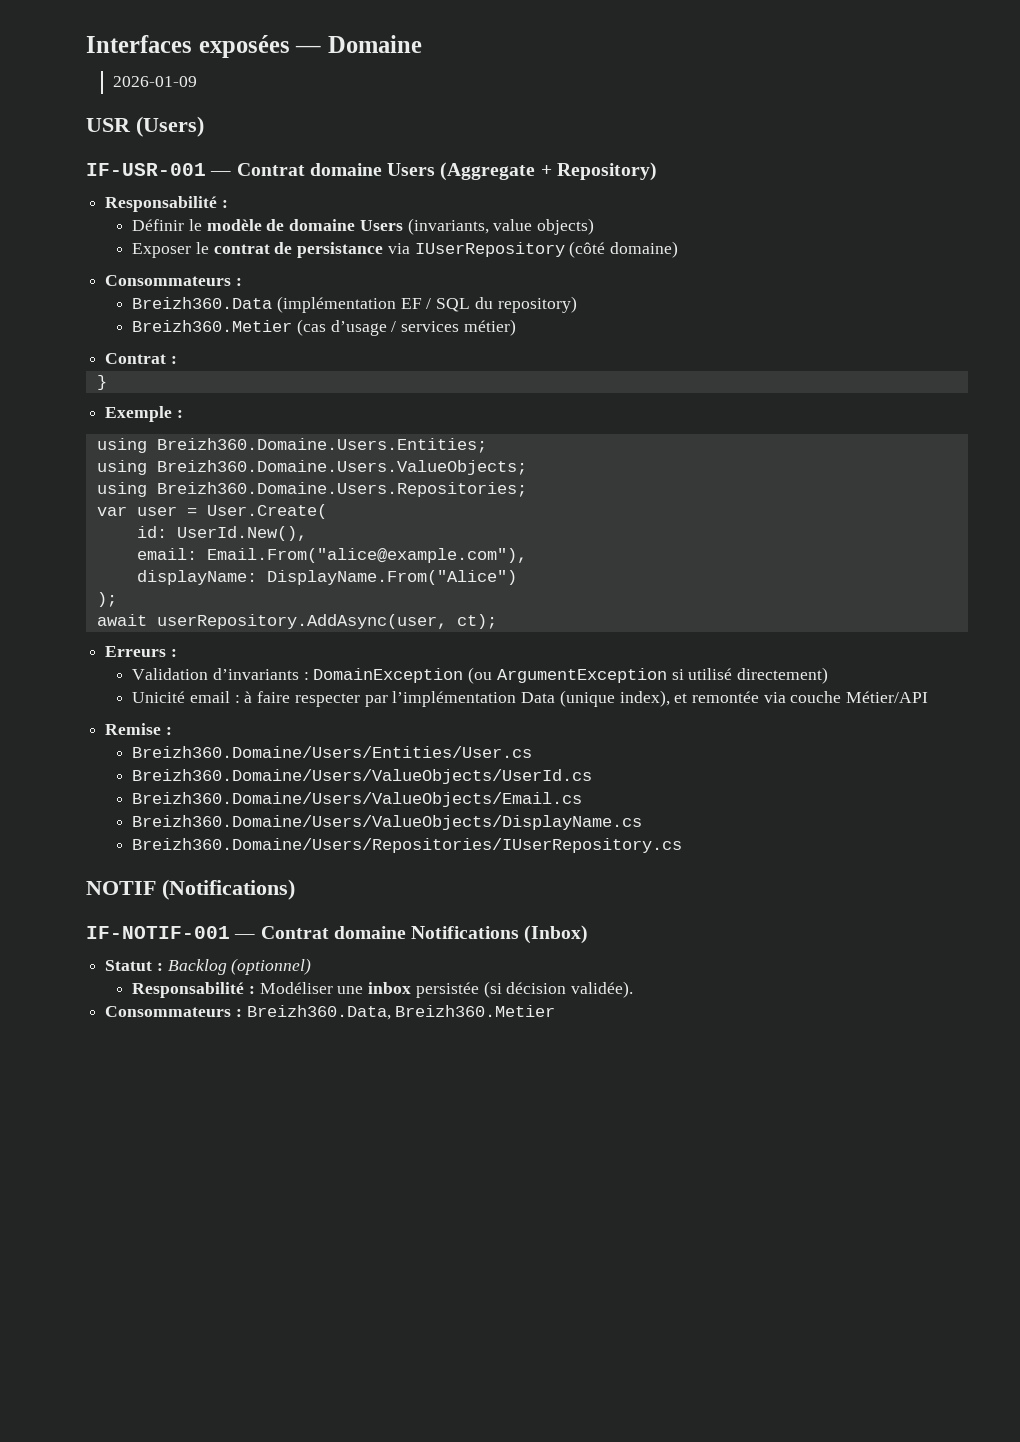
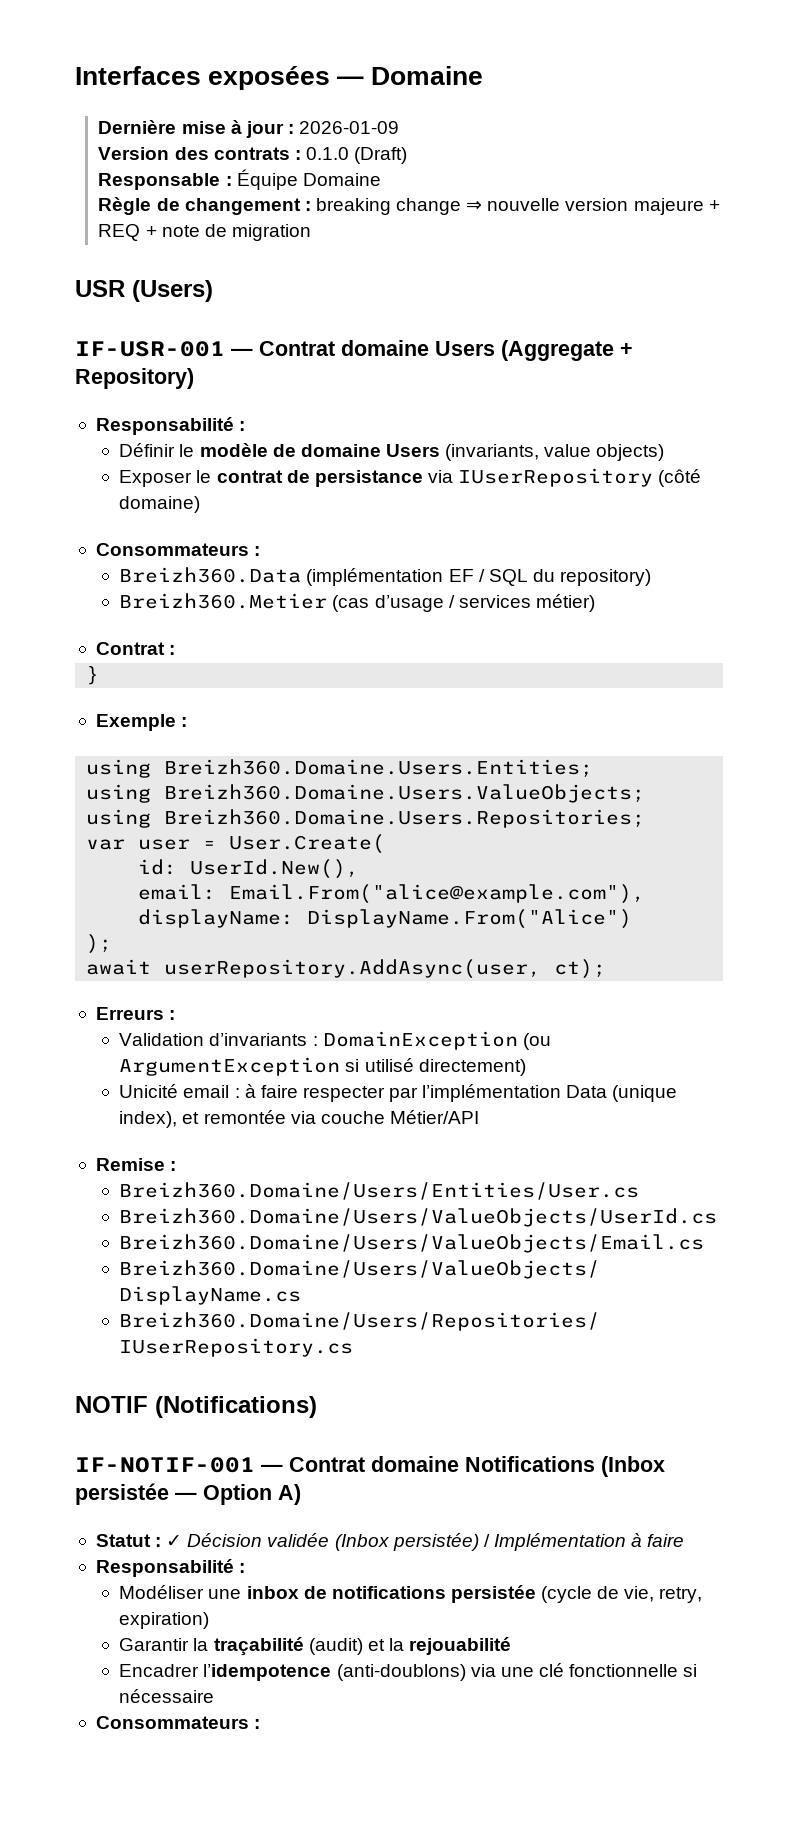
[113,76,198,87] 2026-01-09 -> [98,120,400,138] [98,147,408,164] [98,169,381,190] [98,197,720,215] [98,224,311,241] Dernière mise à jour : 2026-01-09 // Version des contrats : 0.1.0 (Draft) // Responsable : Équipe Domaine // Règle de changement : breaking change ⇒ nouvelle version majeure + REQ + note de migration
[524,925,589,944] [105,958,312,975] [132,982,256,998] (Inbox) // Statut : Backlog (optionnel) // Responsabilité : -> [601,1456,665,1477] [75,1483,301,1505] [95,1533,685,1551] [95,1559,246,1577] (Inbox persistée — Option A) // Statut : ✓ Décision validée (Inbox persistée) / Implémentation à faire // Responsabilité : //
[415,981,634,998] [105,1005,556,1020] persistée (si décision validée). // Consommateurs : Breizh360.Data, Breizh360.Metier -> [303,1585,703,1603] [119,1612,210,1629] [119,1637,512,1656] [119,1663,698,1681] [119,1689,215,1703] [95,1716,261,1729] de notifications persistée (cycle de vie, retry, expiration) // Garantir la traçabilité (audit) et la rejouabilité // Encadrer l’idempotence (anti-doublons) via une clé fonctionnelle si nécessaire // Consommateurs :

